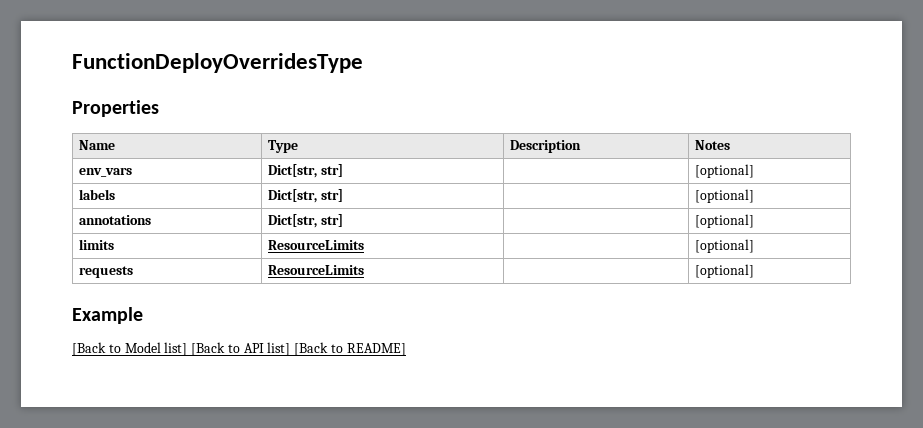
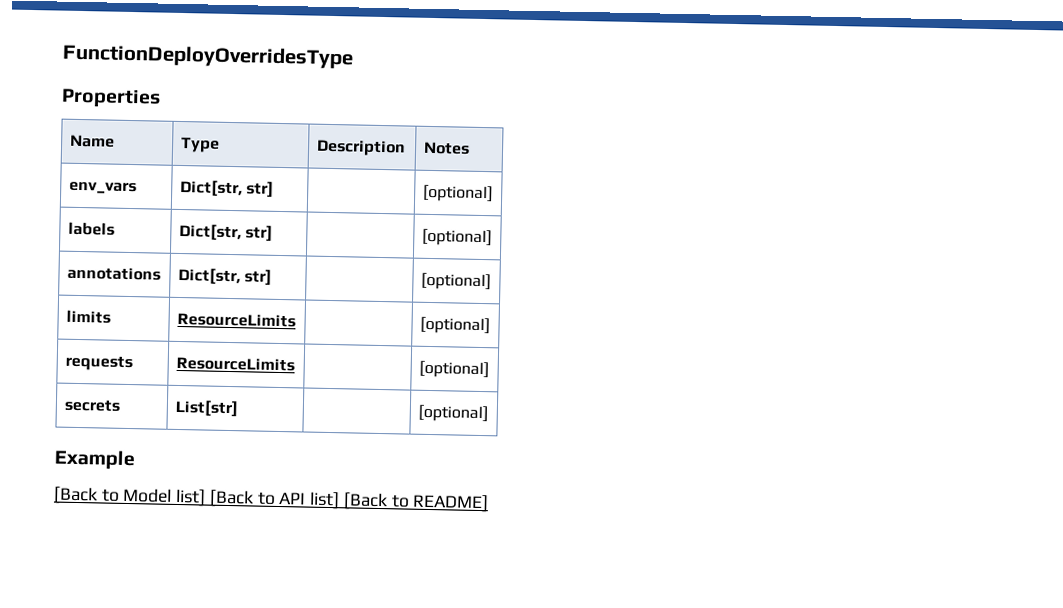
(754, 271) none -> [63,399,120,412] [174,399,239,418] [417,404,488,423] // secrets | List[str] | | [optional]

